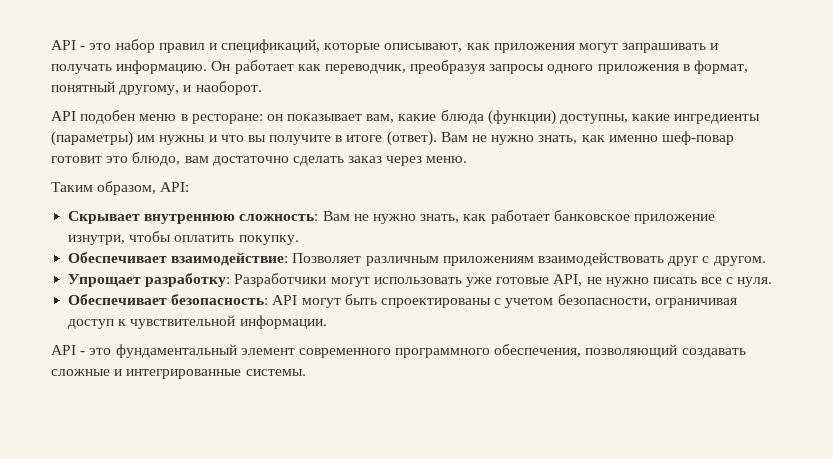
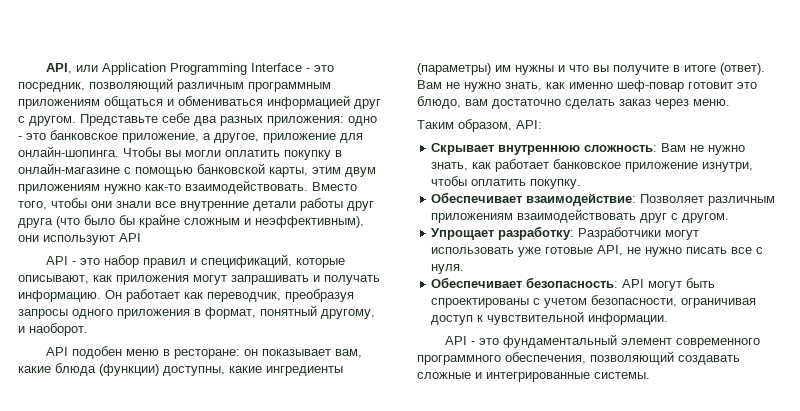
(51, 45) none -> [45,63,334,75] [18,78,331,92] [18,95,381,109] [18,113,377,126] [18,130,363,143] [18,146,342,160] [18,163,376,177] [18,180,357,194] [18,198,374,211] [18,214,364,228] [18,233,141,245] API, или Application Programming Interface - это посредник, позволяющий различным программным приложениям общаться и обмениваться информацией друг с другом. Представьте себе два разных приложения: одно - это банковское приложение, а другое, приложение для онлайн-шопинга. Чтобы вы могли оплатить покупку в онлайн-магазине с помощью банковской карты, этим двум приложениям нужно как-то взаимодействовать. Вместо того, чтобы они знали все внутренние детали работы друг друга (что было бы крайне сложным и неэффективным), они используют API //

